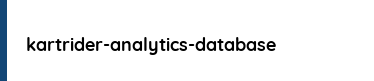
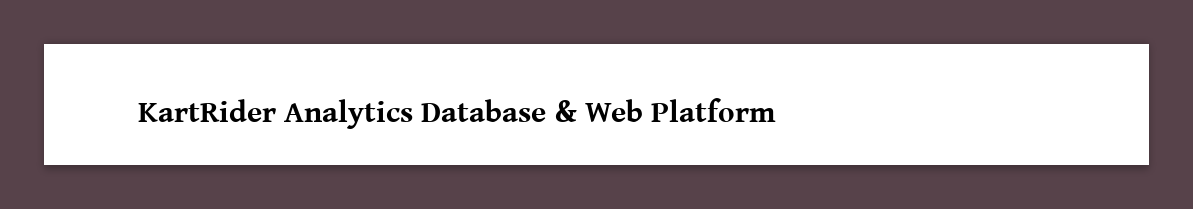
[26,37,276,55] kartrider-analytics-database -> [138,98,777,129] KartRider Analytics Database & Web Platform

